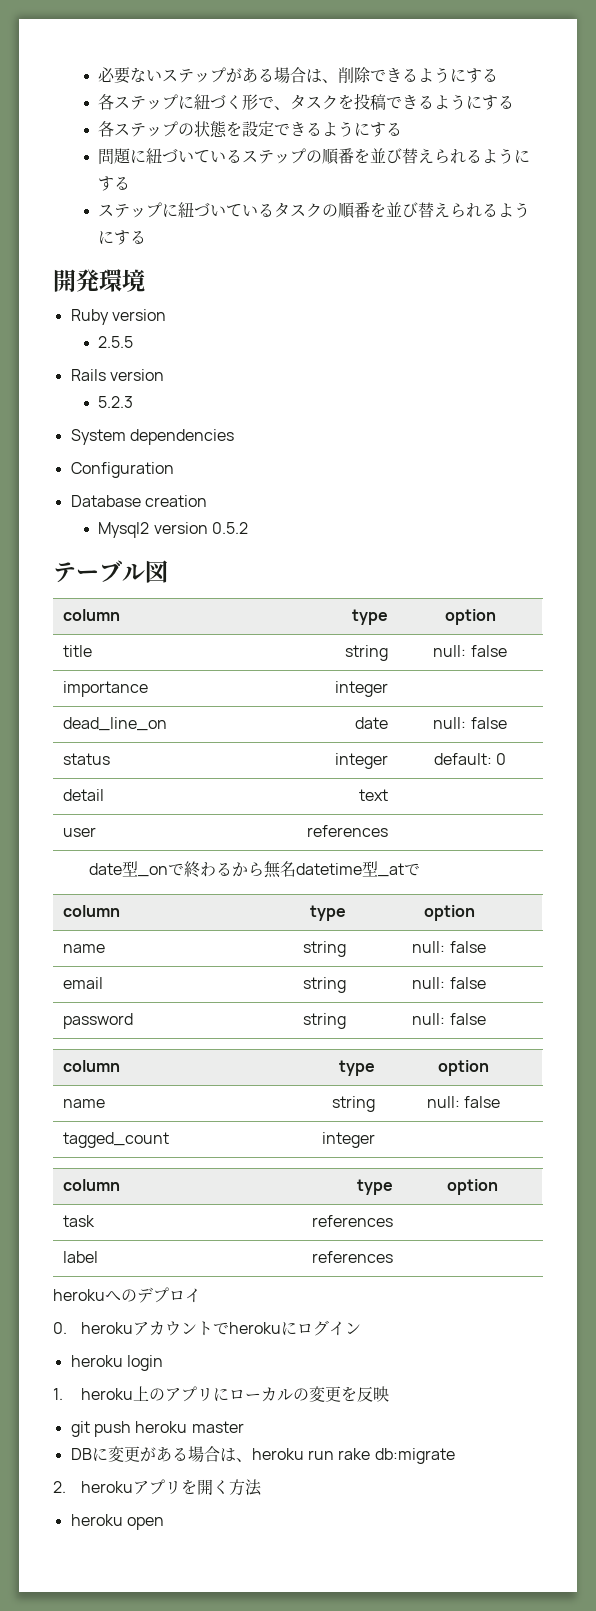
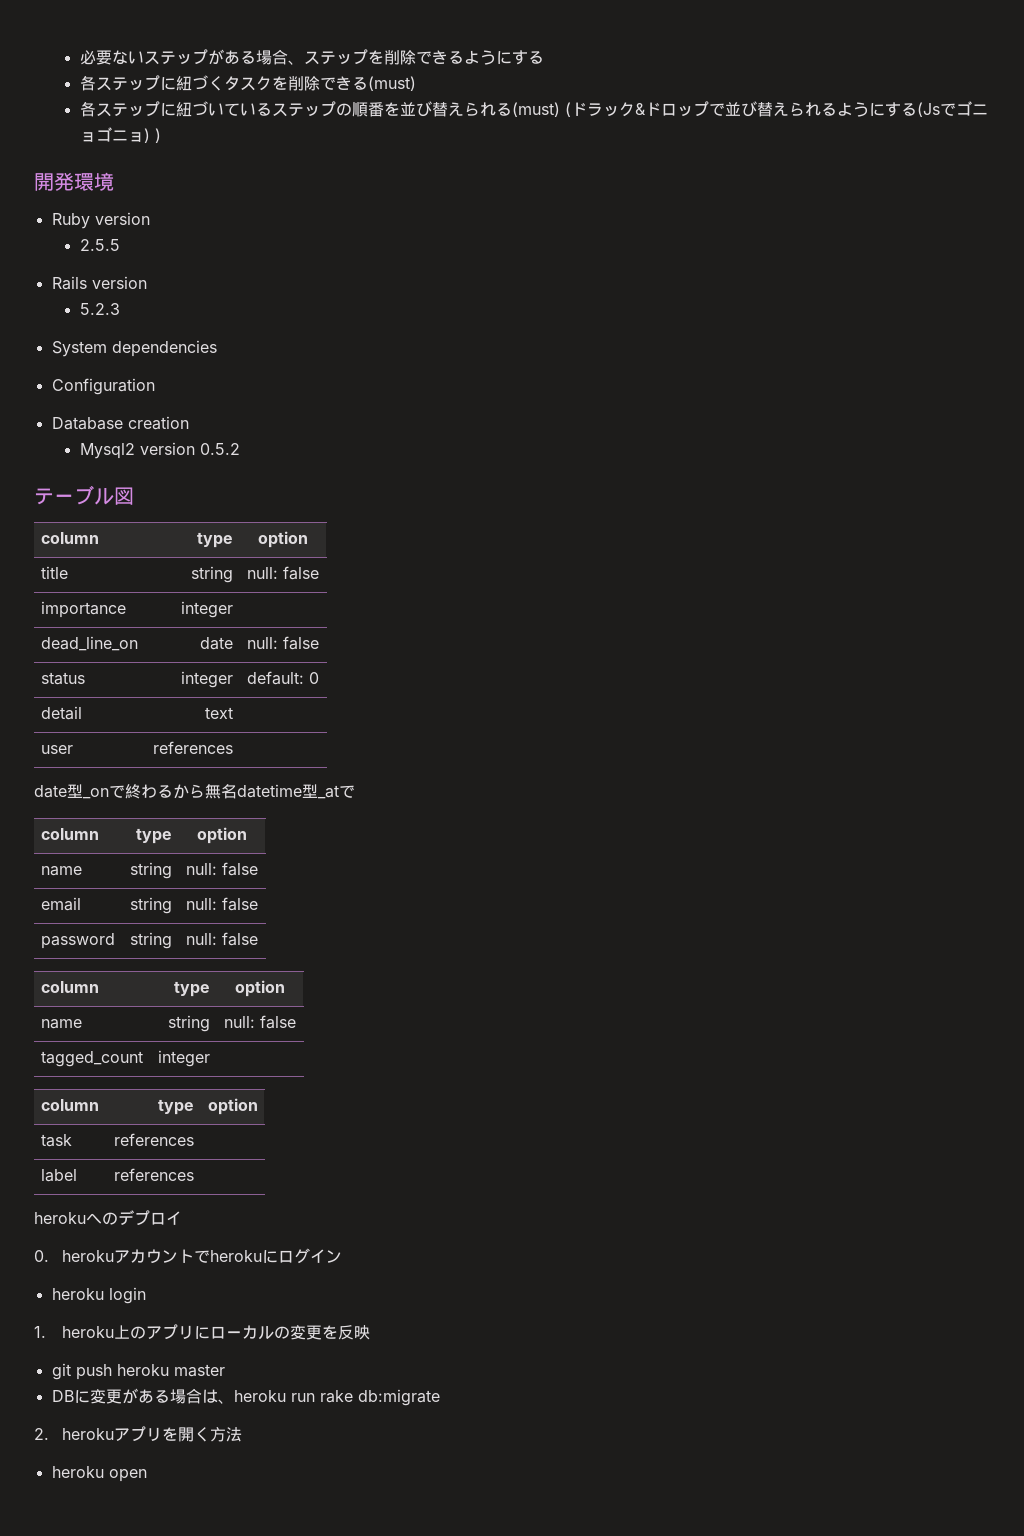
[306,69,339,83] は、 -> [287,49,384,65] 、ステップを
[242,94,291,110] 形で、 -> (224, 83) none
[354,93,515,110] [98,121,403,137] [98,148,132,165] 投稿できるようにする // 各ステップの状態を設定できるようにする // 問題 -> [287,76,416,91] [79,101,160,117] 削除できる(must) // 各ステップ
[482,148,531,164] [98,176,131,191] [98,202,531,219] [98,230,147,245] ようにする // ステップに紐づいているタスクの順番を並び替えられるようにする -> [511,101,988,117] [79,127,161,143] (must) (ドラック&ドロップで並び替えられるようにする(Jsでゴニョゴニョ) )

